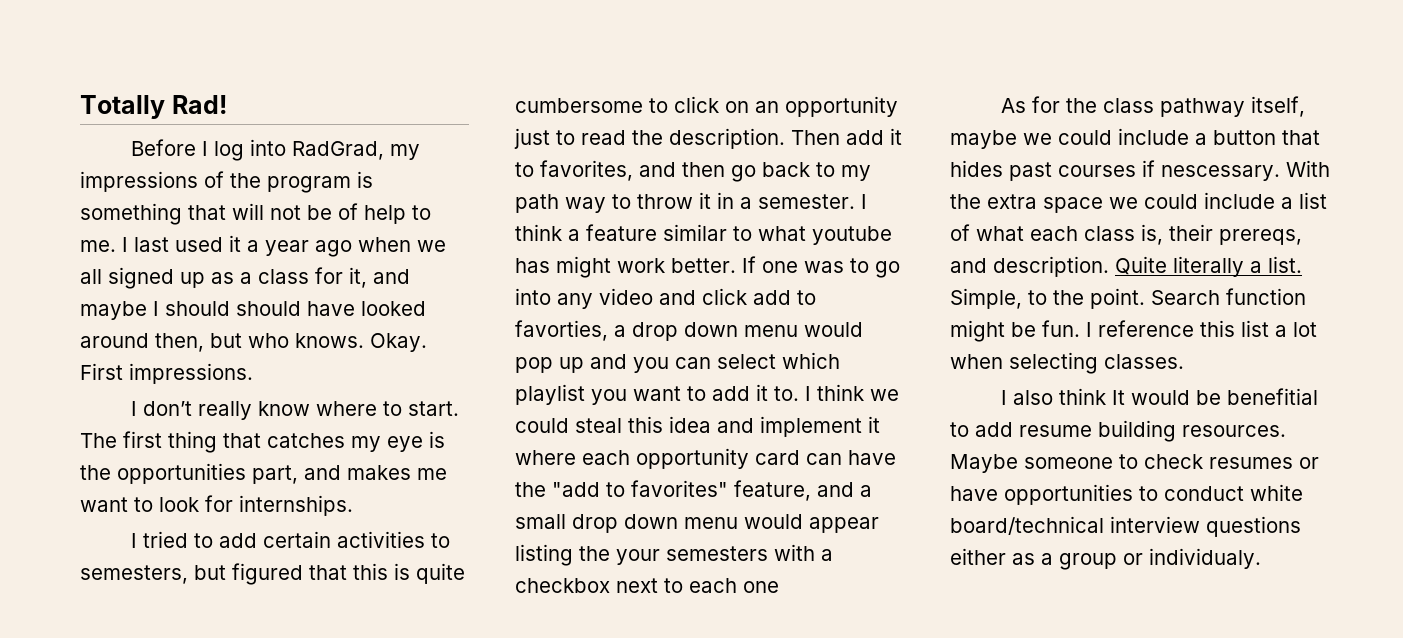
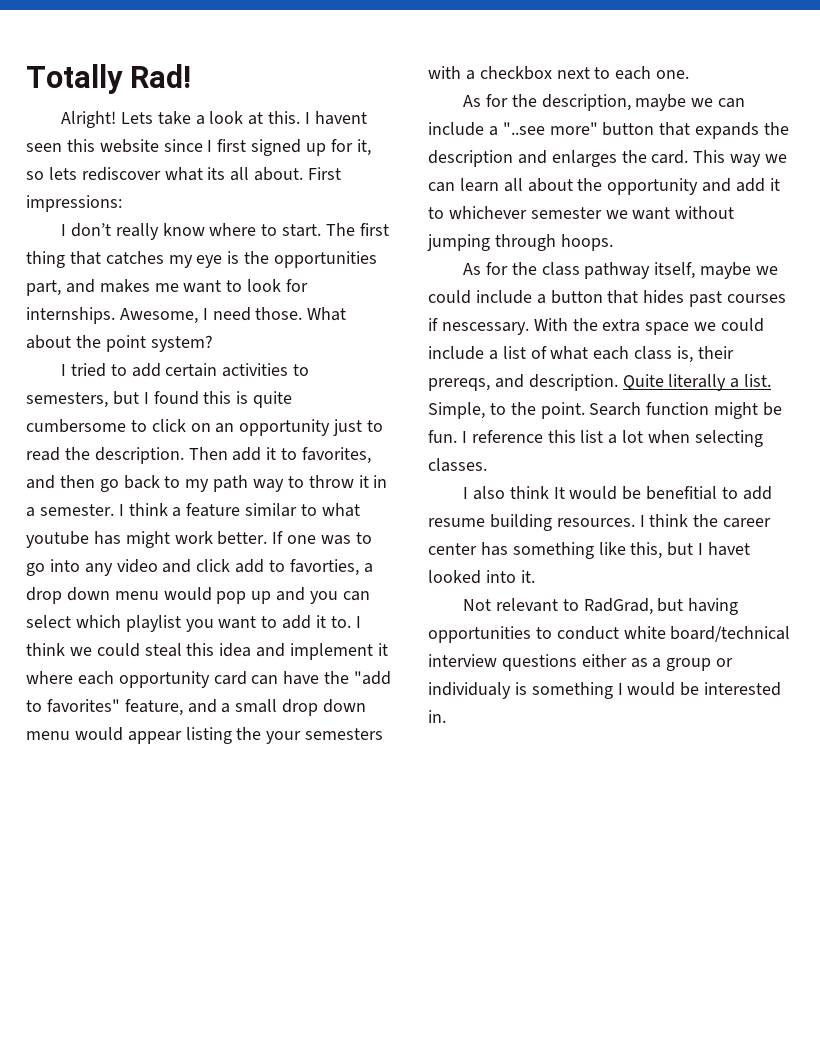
[130,139,420,161] [80,171,373,193] [80,203,431,225] [80,235,446,257] [80,267,410,289] [80,301,426,320] [80,333,427,352] [80,363,253,384] Before I log into RadGrad, my impressions of the program is something that will not be of help to me. I last used it a year ago when we all signed up as a class for it, and maybe I should should have looked around then, but who knows. Okay. First impressions. -> [60,111,367,128] [26,139,371,156] [26,167,342,181] [26,195,122,212] Alright! Lets take a look at this. I havent seen this website since I first signed up for it, so lets rediscover what its all about. First impressions:
(353, 505) none -> [119,307,347,324] [26,335,213,352] Awesome, I need those. What about the point system?
[232,563,347,585] figured that -> [143,391,199,405] I found
[743,581,779,593] one -> [656,70,690,79] [462,94,746,111] [428,122,790,139] [428,150,788,167] [428,178,780,195] [428,206,735,220] [427,234,613,251] one. // As for the description, maybe we can include a "..see more" button that expands the description and enlarges the card. This way we can learn all about the opportunity and add it to whichever semester we want without jumping through hoops.
[950,454,1319,473] [950,486,998,501] Maybe someone to check resumes or have -> [639,514,772,528] [428,542,751,559] [428,570,535,584] [462,598,739,615] I think the career center has something like this, but I havet looked into it. // Not relevant to RadGrad, but having
[1149,548,1261,569] individualy. -> [428,682,782,699] [428,710,446,723] individualy is something I would be interested in.

